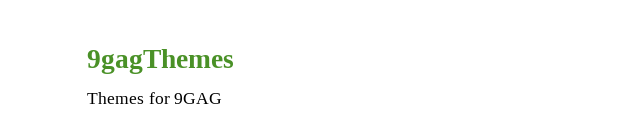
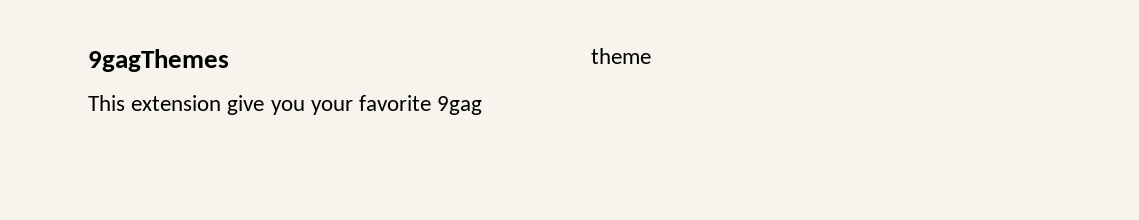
[87,92,223,104] Themes for 9GAG -> [88,95,483,115] [591,48,651,64] This extension give you your favorite 9gag theme

